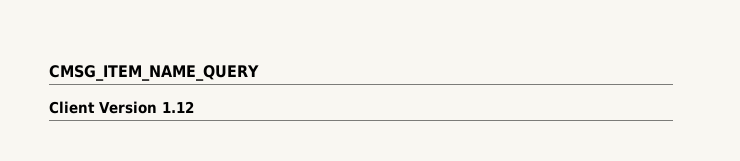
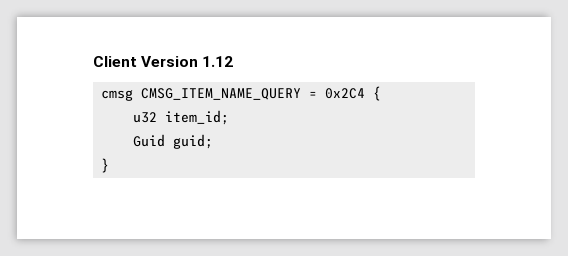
[49,65,259,81] CMSG_ITEM_NAME_QUERY // -> (93, 61) none
(194, 107) none -> [101,86,382,101] [133,110,230,125] [133,134,214,149] [101,158,110,173] // cmsg CMSG_ITEM_NAME_QUERY = 0x2C4 { // u32 item_id; // Guid guid; // }

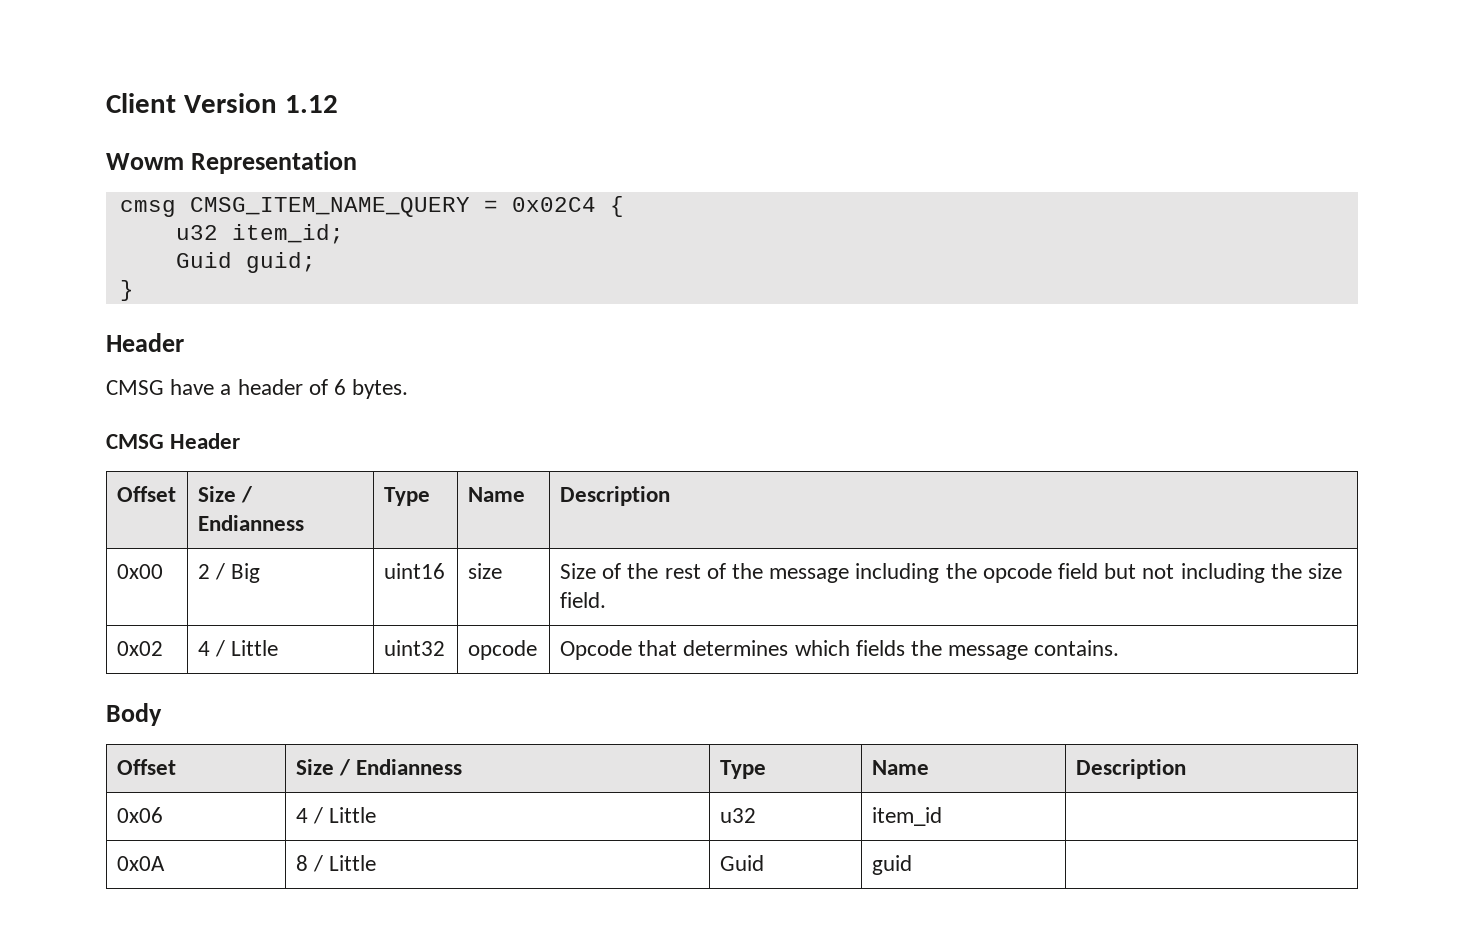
(234, 61) none -> [106,151,358,174] // Wowm Representation
[325,88,366,99] 0x2C4 -> [511,197,596,212] 0x02C4
(110, 165) none -> [106,333,184,352] [106,379,409,399] [106,433,241,449] [116,486,176,502] [197,486,254,503] [197,515,304,531] [383,487,430,506] [467,487,525,502] [559,486,670,506] [116,564,163,579] [197,563,261,583] [383,563,445,579] [467,563,502,579] [559,563,1343,583] [559,592,606,608] [116,641,163,656] [197,640,279,657] [383,640,445,656] [467,640,537,660] [559,640,1120,660] [106,703,162,726] [116,759,176,775] [295,759,463,776] [719,760,766,779] [871,760,929,775] [1075,759,1186,779] [116,807,163,823] [295,807,377,824] [719,808,756,823] [871,807,942,826] [116,856,165,871] [295,855,377,872] [719,855,764,871] [871,855,912,875] // Header // CMSG have a header of 6 bytes. // CMSG Header // Offset | Size / Endianness | Type | Name | Description // 0x00 | 2 / Big | uint16 | size | Size of the rest of the message including the opcode field but not including the size field. // 0x02 | 4 / Little | uint32 | opcode | Opcode that determines which fields the message contains. // Body // Offset | Size / Endianness | Type | Name | Description // 0x06 | 4 / Little | u32 | item_id | // 0x0A | 8 / Little | Guid | guid |

